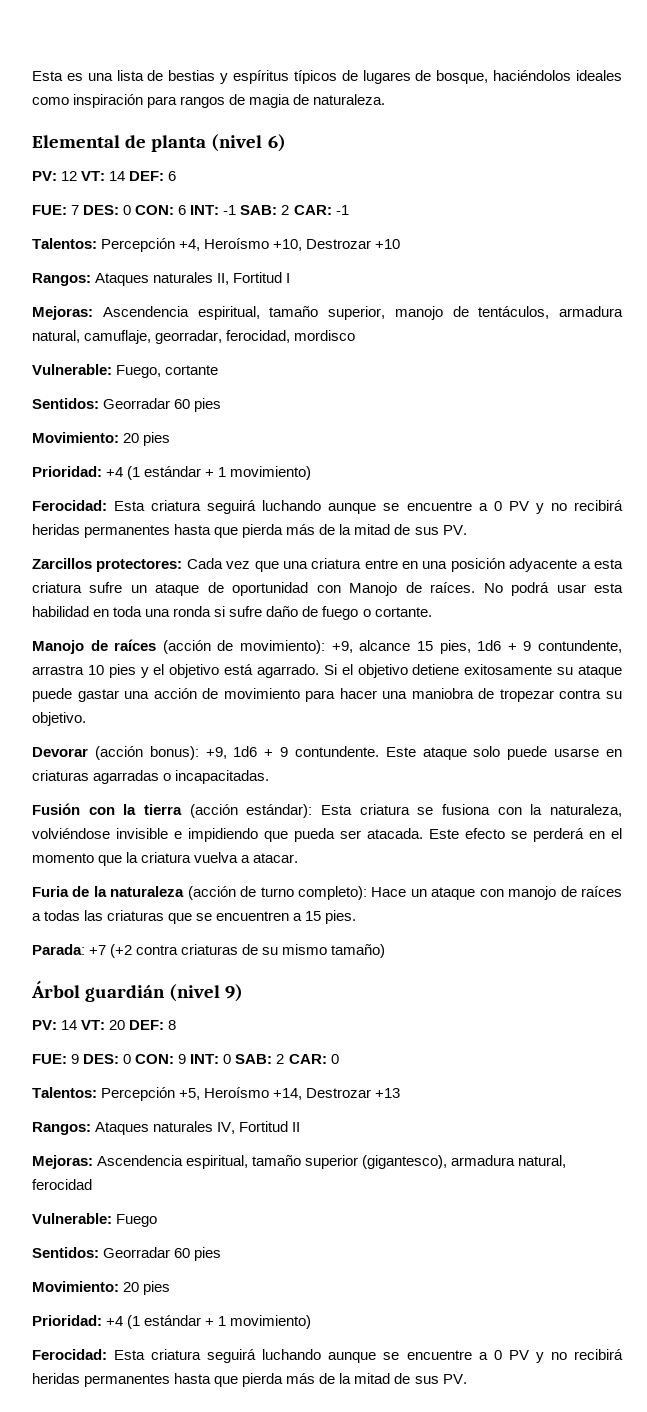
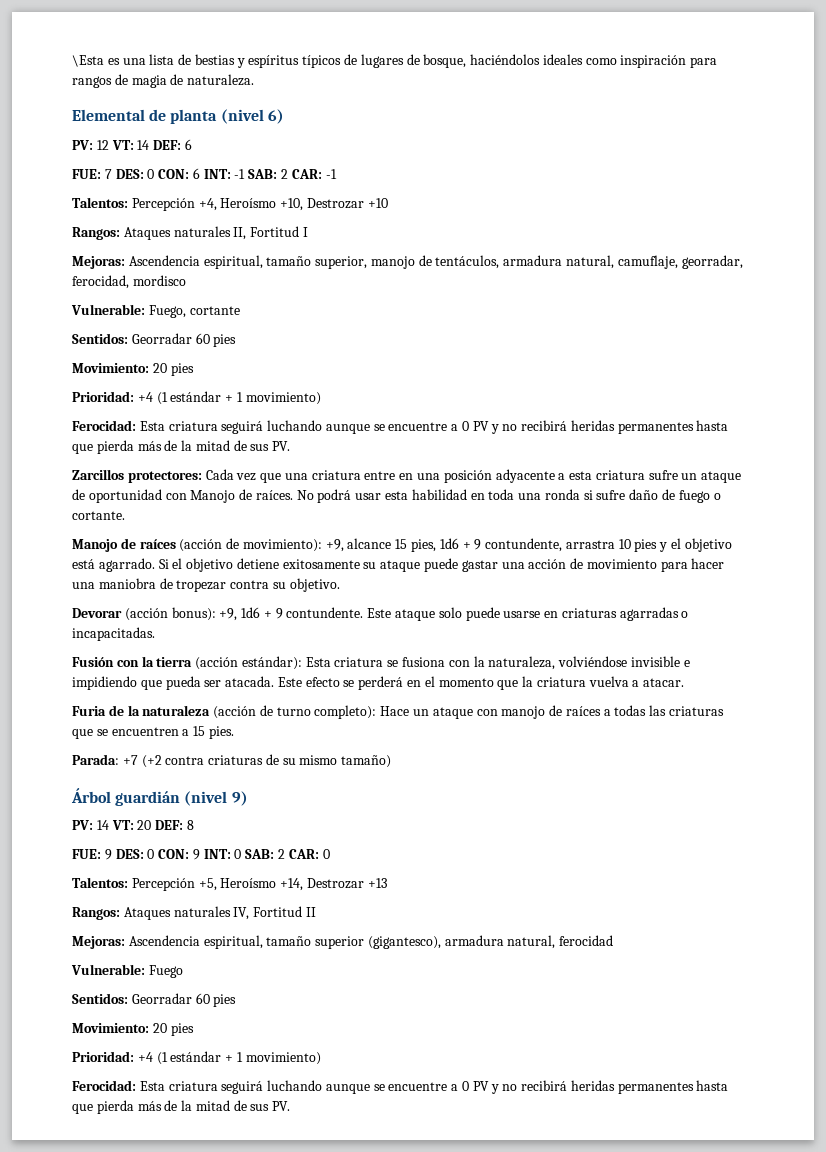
[32,71,63,81] Esta -> [72,55,104,67] \Esta

